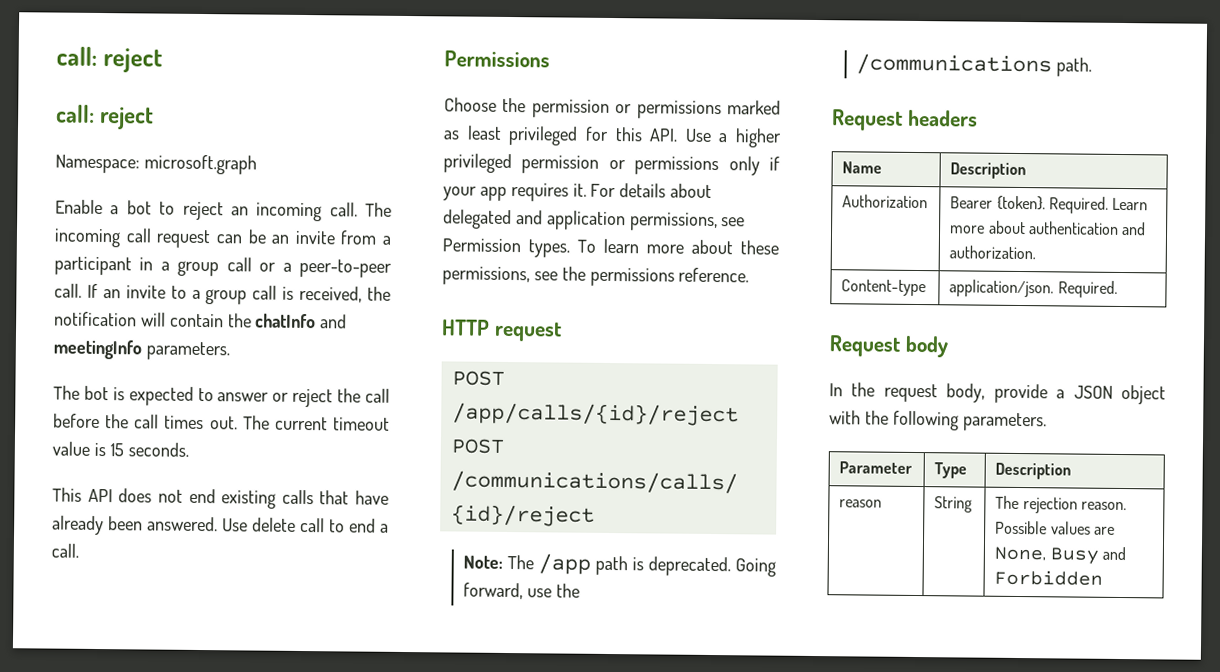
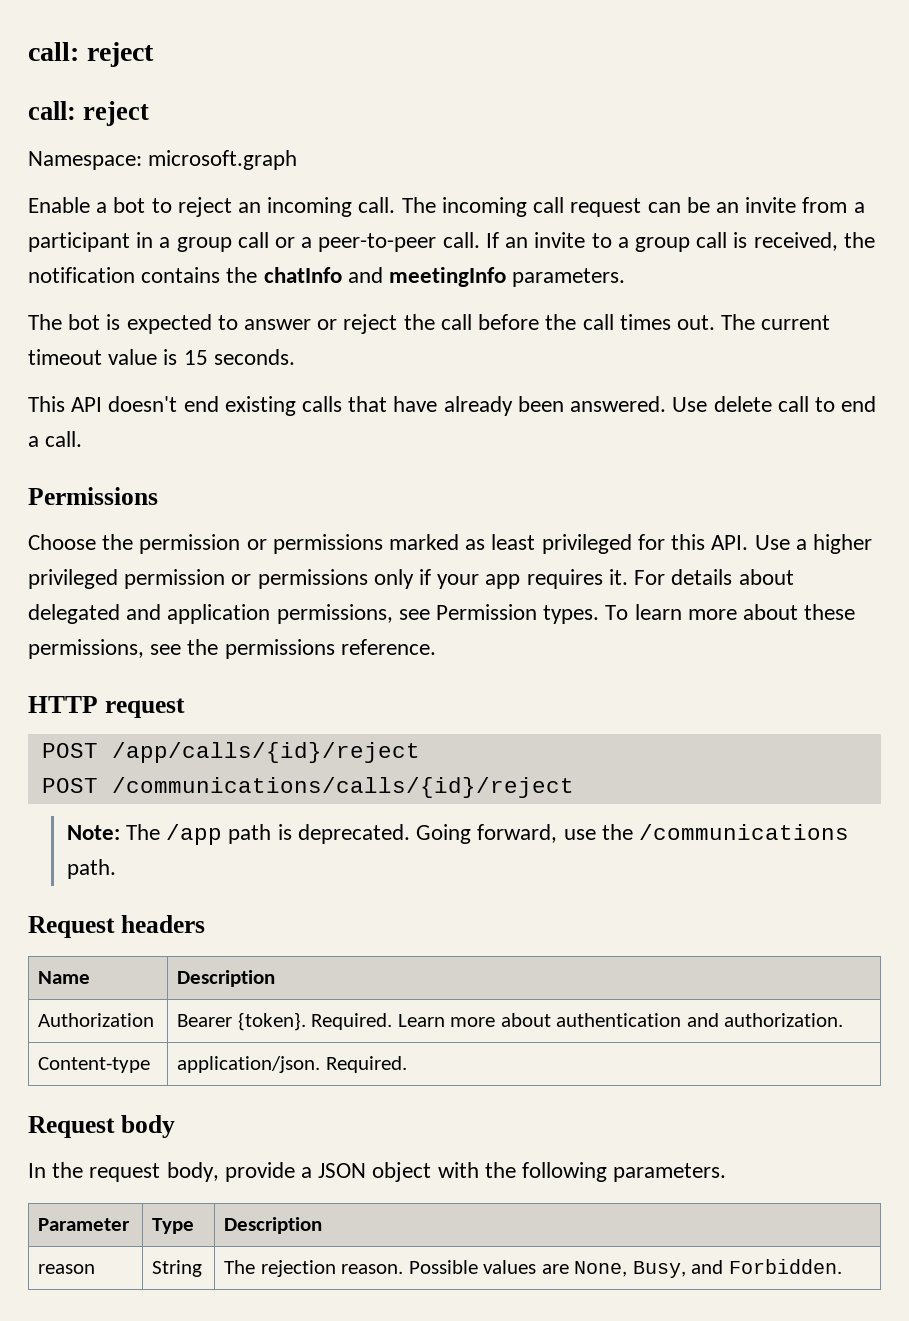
[140,312,224,328] will contain -> [141,267,221,283] contains
[118,488,183,503] does not -> [108,396,178,412] doesn't
[1049,546,1126,565] [994,569,1104,586] Busy and Forbidden -> [632,1259,842,1278] Busy, and Forbidden.

